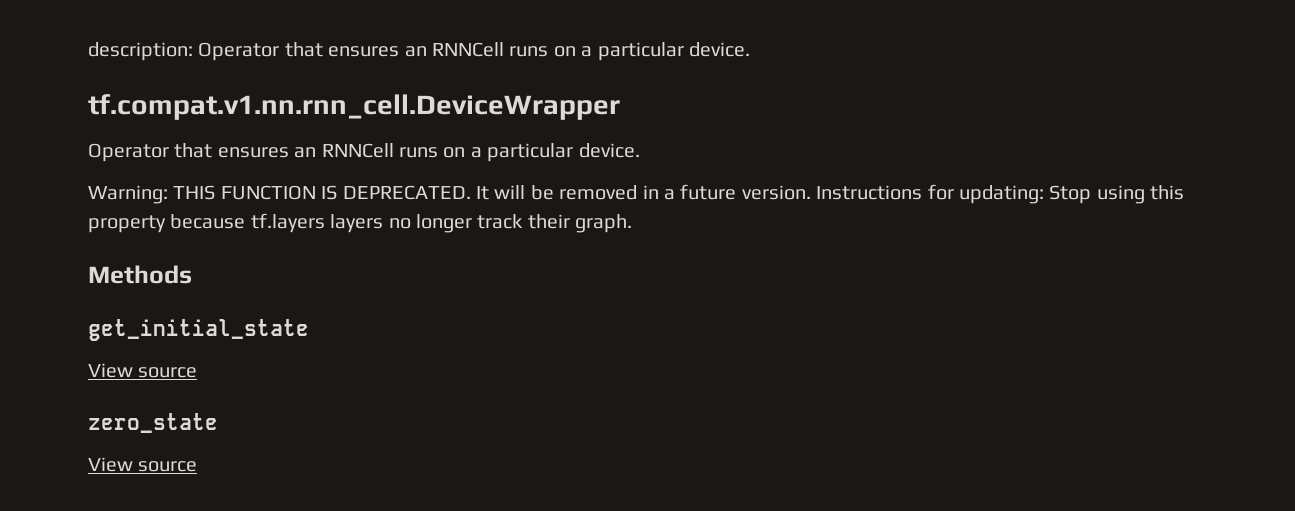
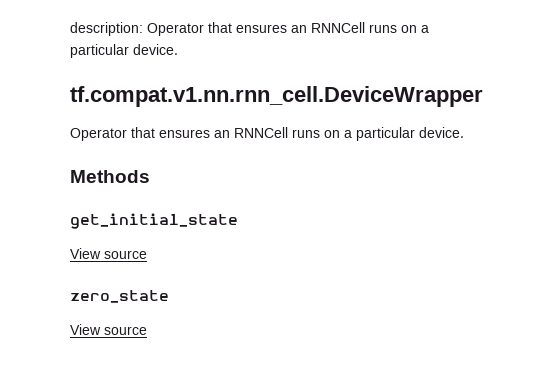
[88,184,1185,204] [88,213,633,233] // Warning: THIS FUNCTION IS DEPRECATED. It will be removed in a future version. Instructions for updating: Stop using this property because tf.layers layers no longer track their graph. -> (464, 132) none

